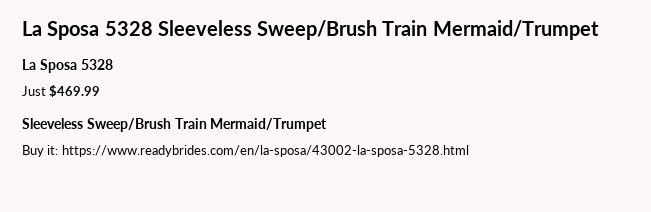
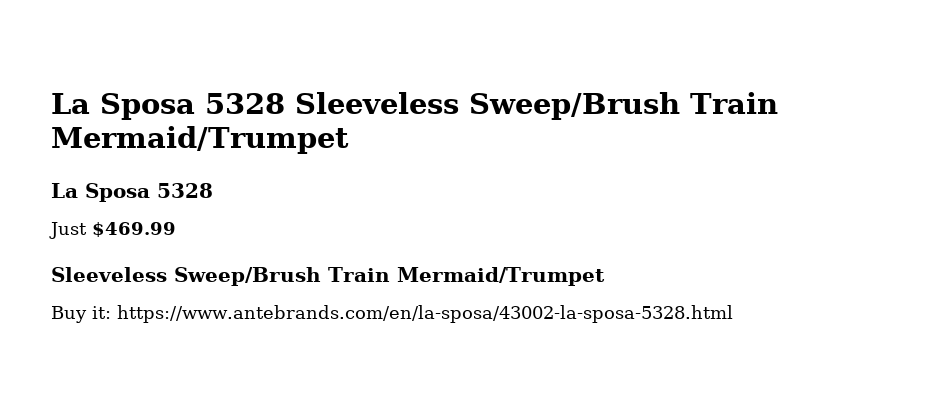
[61,145,469,157] https://www.readybrides.com/en/la-sposa/43002-la-sposa-5328.html -> [117,305,733,323] https://www.antebrands.com/en/la-sposa/43002-la-sposa-5328.html

